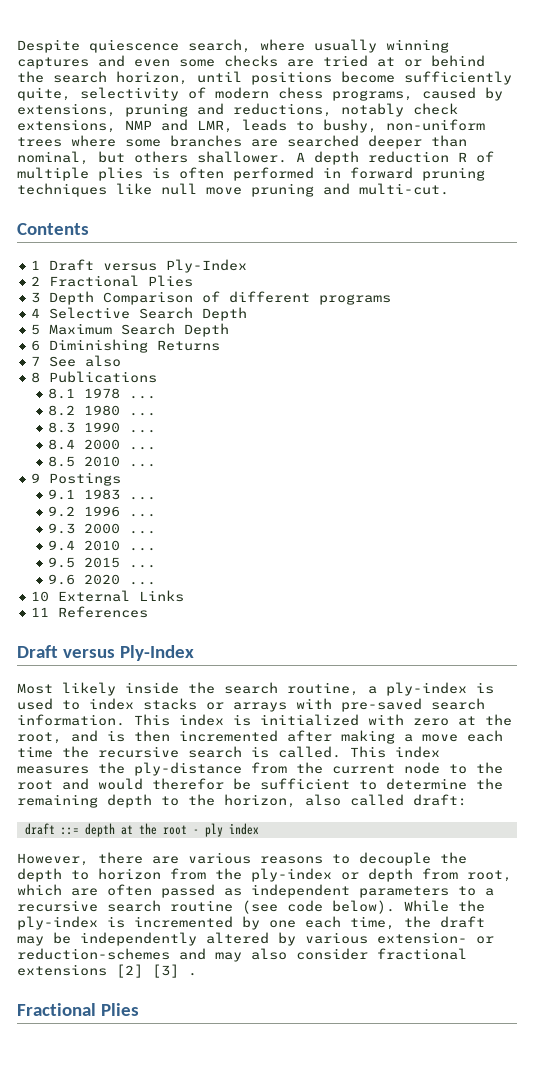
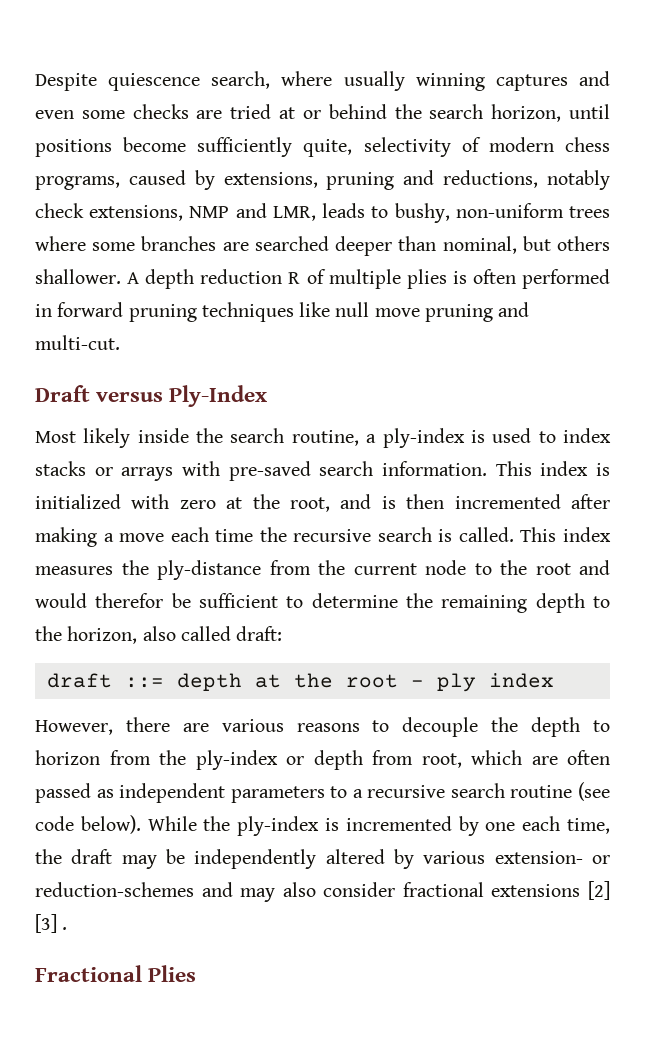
[17,223,89,235] [31,259,248,273] [31,275,194,287] [31,291,392,305] [31,307,248,321] [31,323,230,337] [31,339,221,353] [31,355,122,367] [31,371,158,383] [48,388,157,399] [48,405,157,416] [48,422,157,433] [48,439,157,450] [48,456,157,467] [31,472,122,486] [48,489,157,500] [48,506,157,517] [48,523,157,534] [48,540,157,551] [48,557,157,568] [48,574,157,585] [31,590,185,602] [31,606,149,618] // Contents // 1 Draft versus Ply-Index // 2 Fractional Plies // 3 Depth Comparison of different programs // 4 Selective Search Depth // 5 Maximum Search Depth // 6 Diminishing Returns // 7 See also // 8 Publications // 8.1 1978 ... // 8.2 1980 ... // 8.3 1990 ... // 8.4 2000 ... // 8.5 2010 ... // 9 Postings // 9.1 1983 ... // 9.2 1996 ... // 9.3 2000 ... // 9.4 2010 ... // 9.5 2015 ... // 9.6 2020 ... // 10 External Links // 11 References -> (120, 342) none

